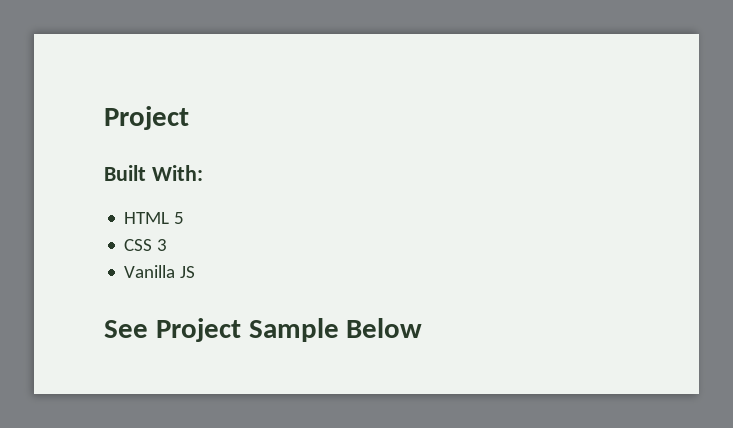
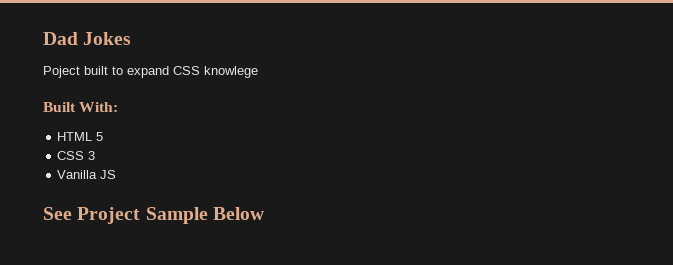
[104,106,189,130] Project -> [43,32,132,45] [43,66,258,78] Dad Jokes // Poject built to expand CSS knowlege

